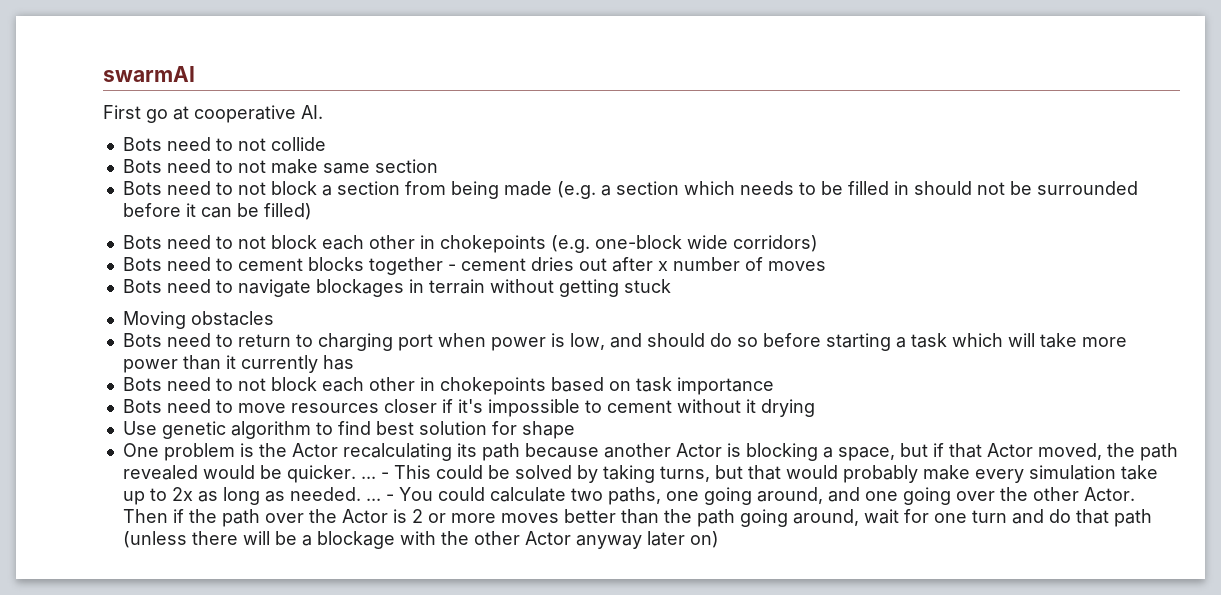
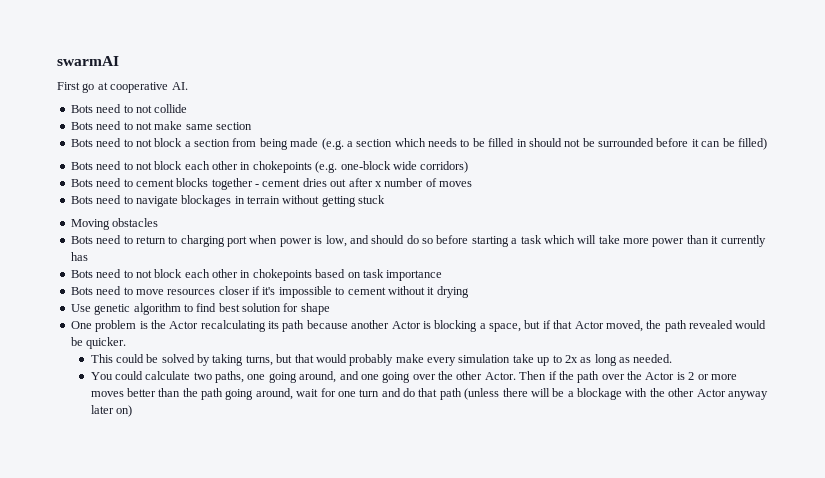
[360,472,389,479] ... - -> (127, 343) //
[365,494,394,501] ... - -> (673, 358) //

